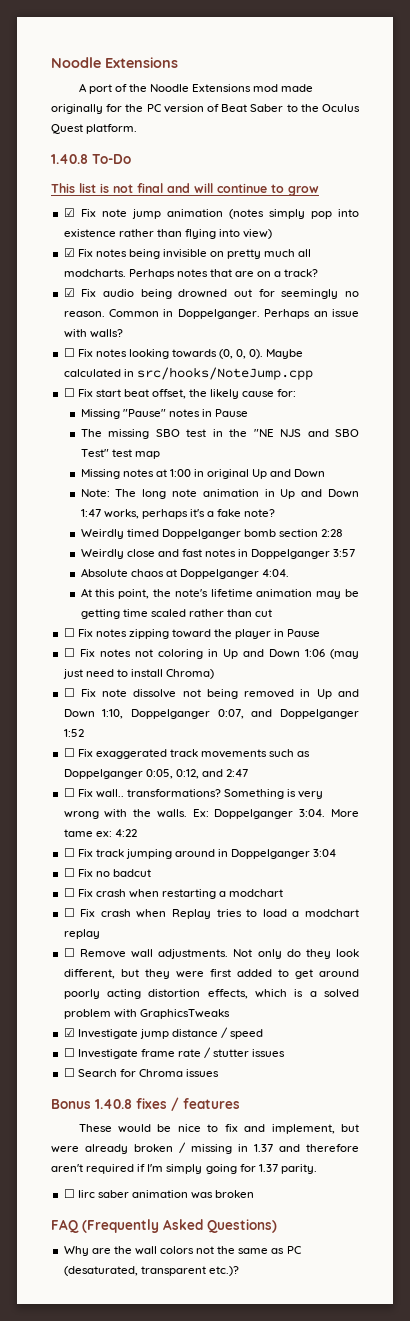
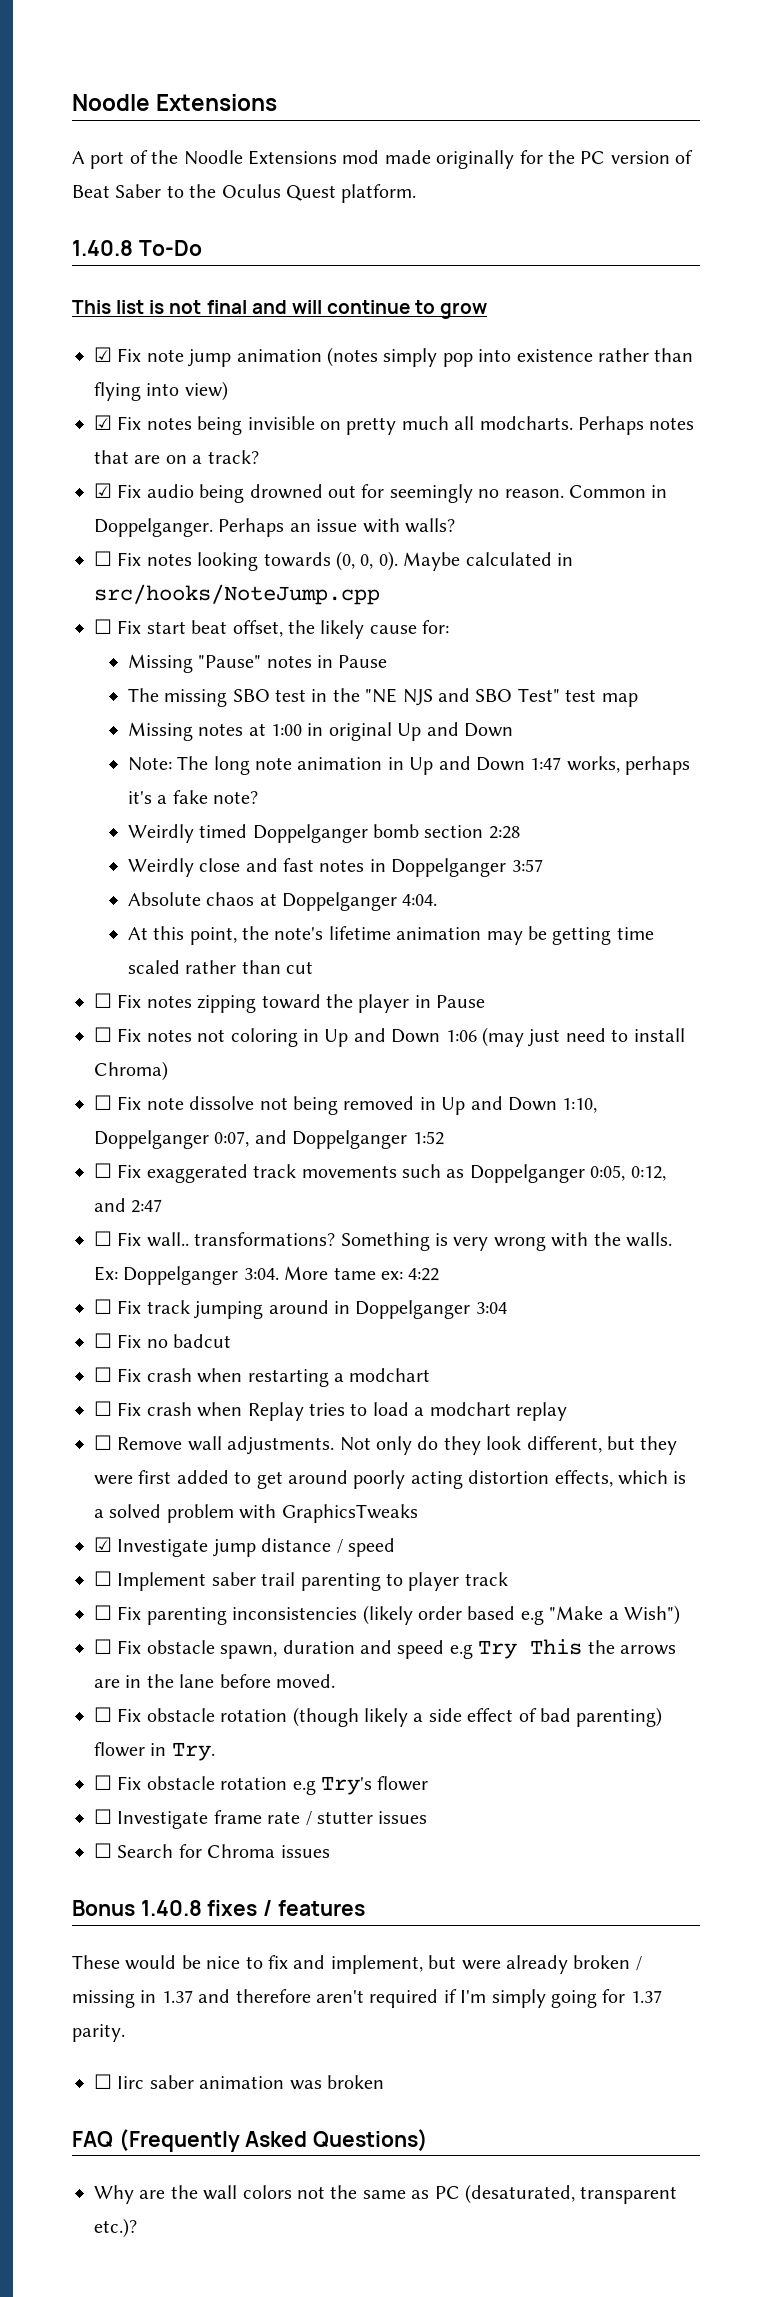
(264, 1034) none -> [94,1571,508,1591] [94,1605,680,1625] [94,1639,676,1659] [94,1674,335,1688] [94,1707,663,1727] [94,1742,215,1761] [94,1775,429,1795] // ☐ Implement saber trail parenting to player track // ☐ Fix parenting inconsistencies (likely order based e.g "Make a Wish") // ☐ Fix obstacle spawn, duration and speed e.g Try This the arrows are in the lane before moved. // ☐ Fix obstacle rotation (though likely a side effect of bad parenting) flower in Try. // ☐ Fix obstacle rotation e.g Try's flower

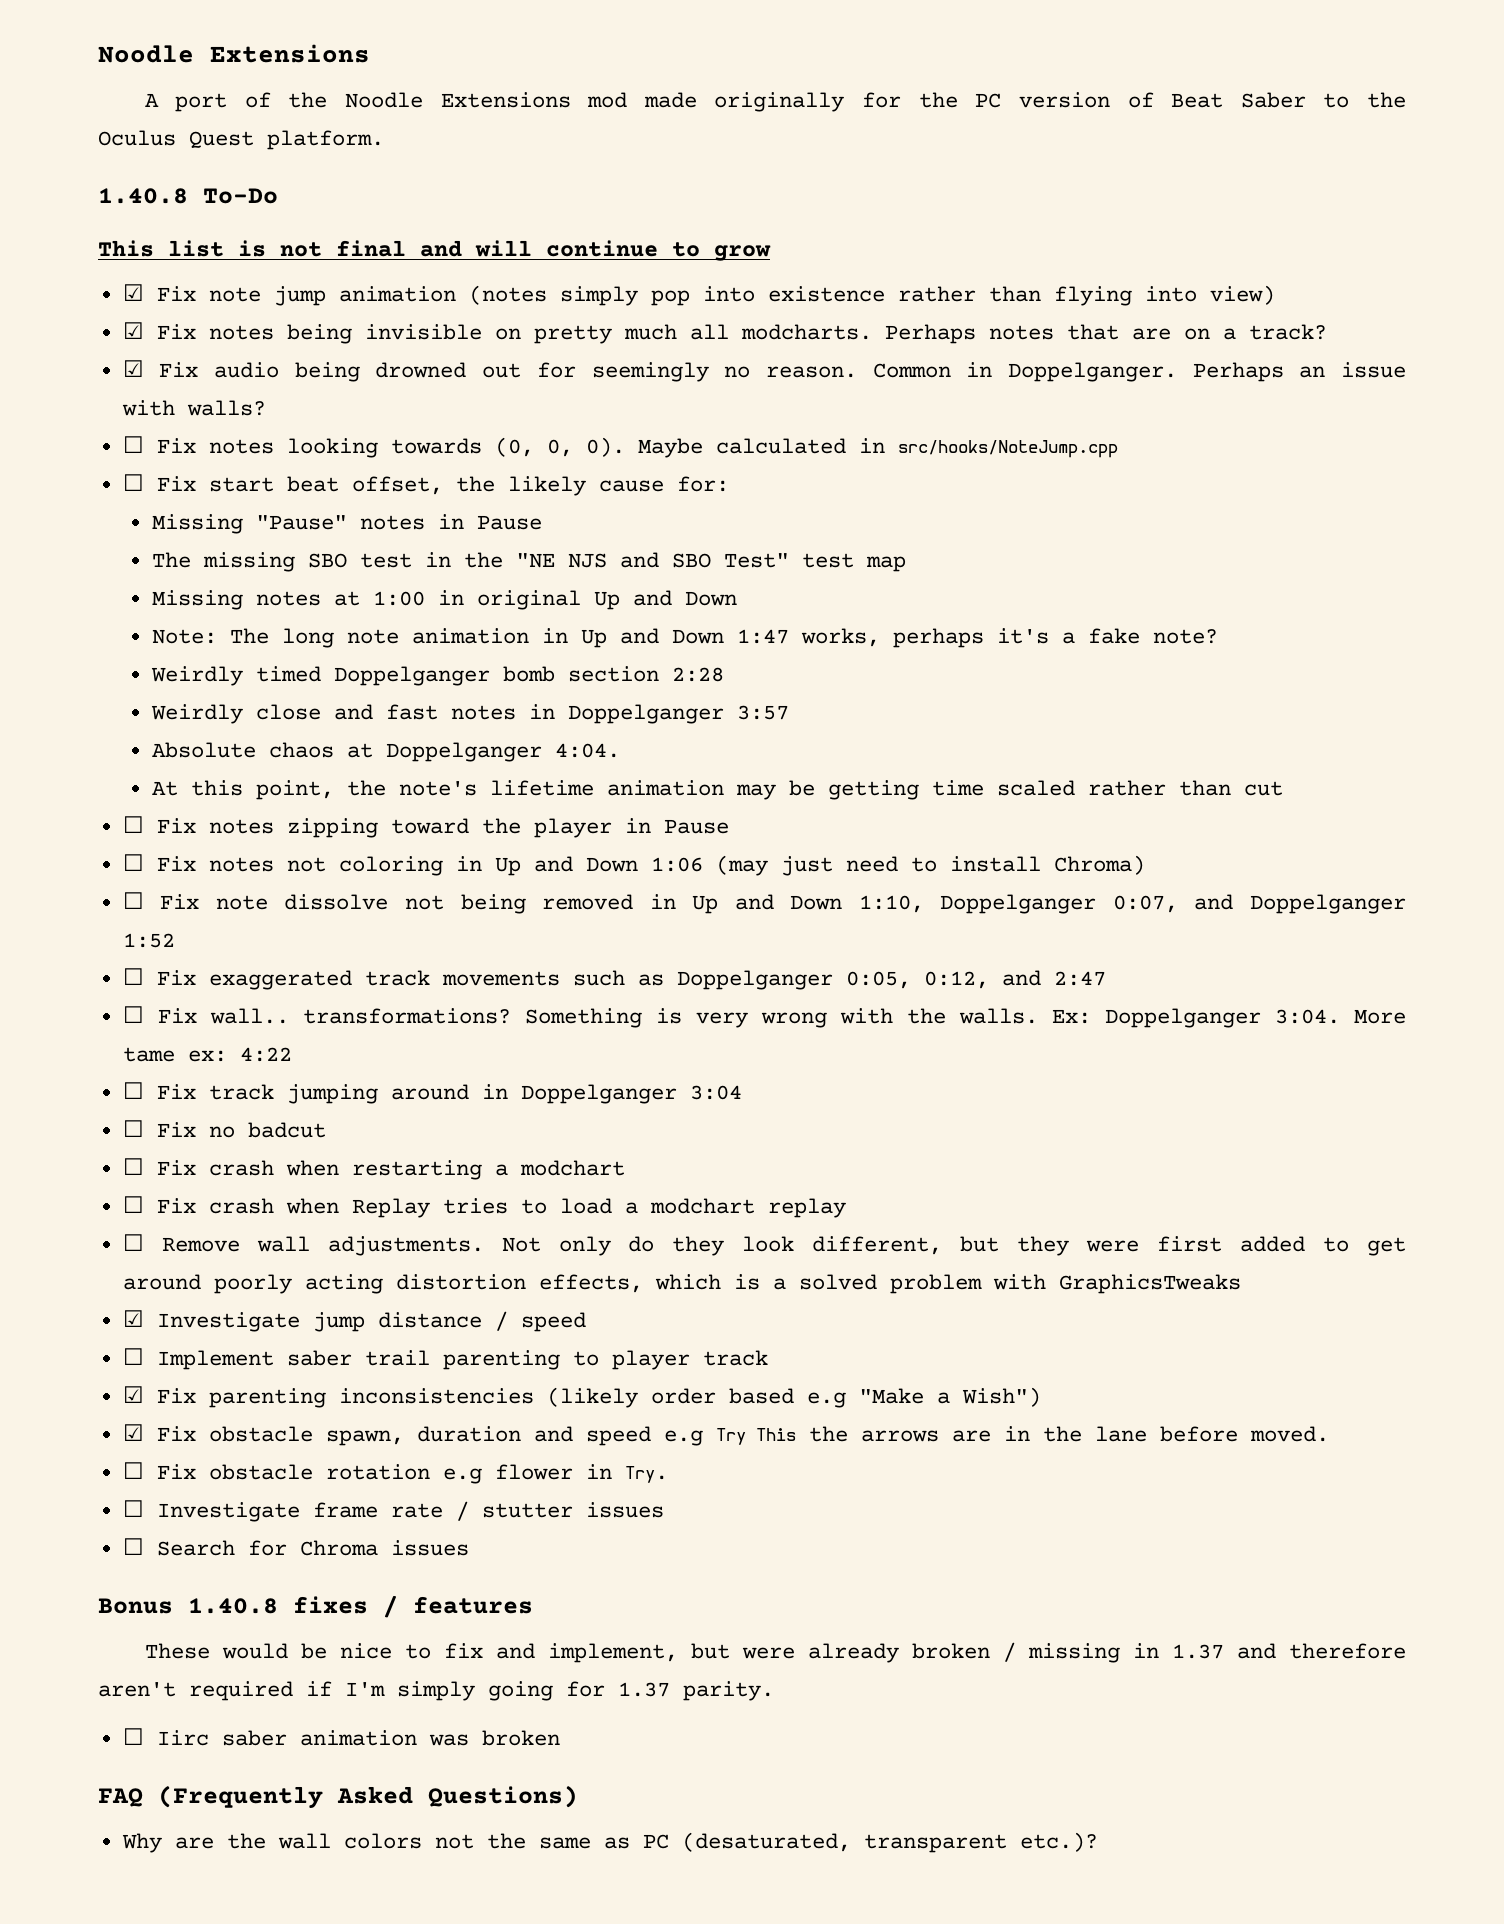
[94,1605,112,1620] ☐ -> [122,1386,144,1403] ☑
[94,1639,112,1654] ☐ -> [122,1424,144,1441] ☑
[292,1707,663,1727] [94,1742,215,1761] [94,1775,429,1795] (though likely a side effect of bad parenting) flower in Try. // ☐ Fix obstacle rotation e.g Try's flower -> [442,1464,668,1484] e.g flower in Try.

